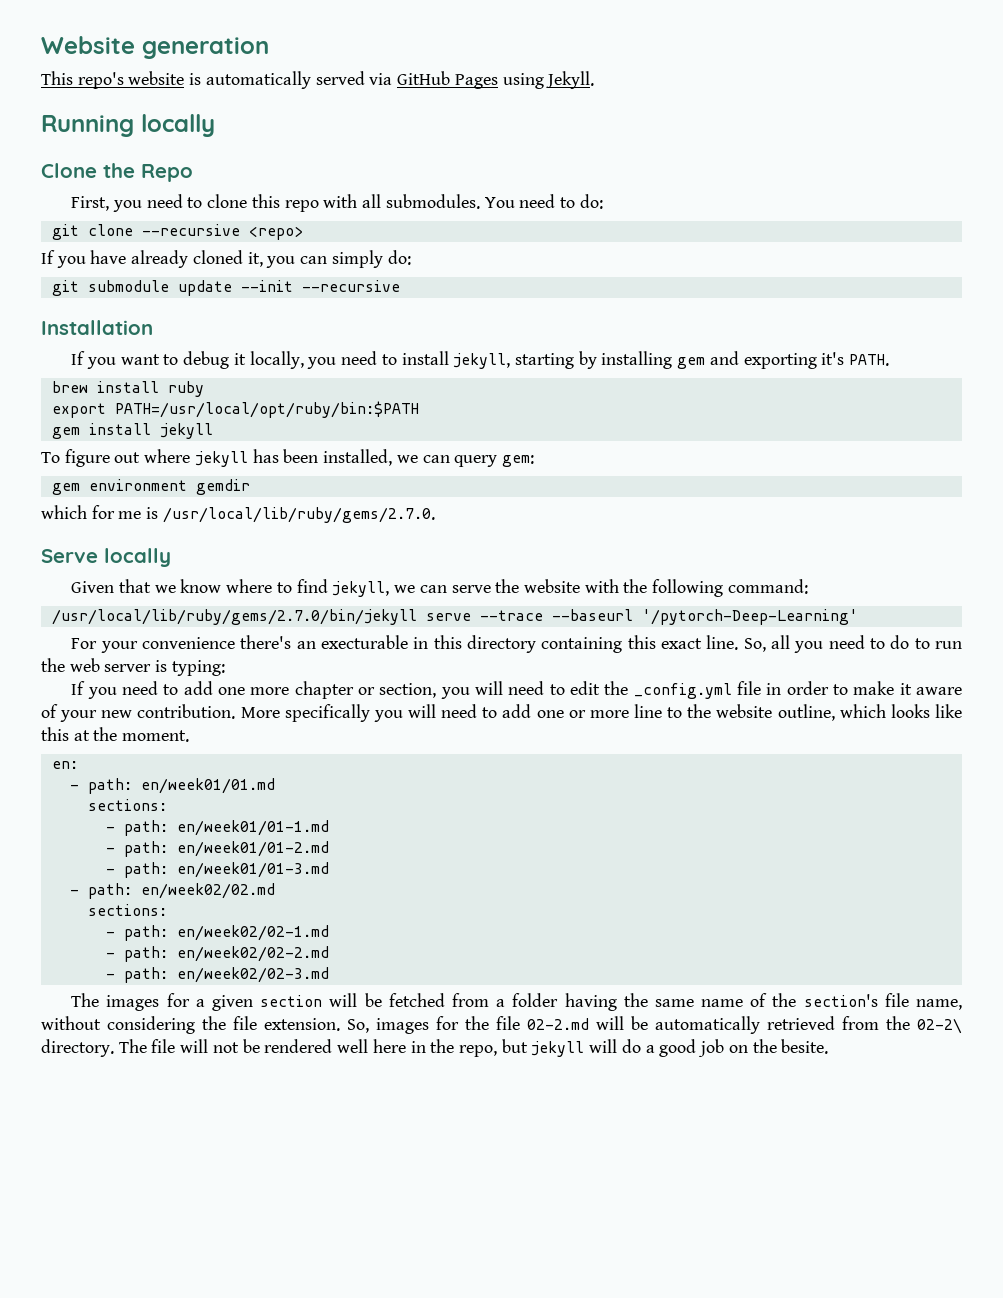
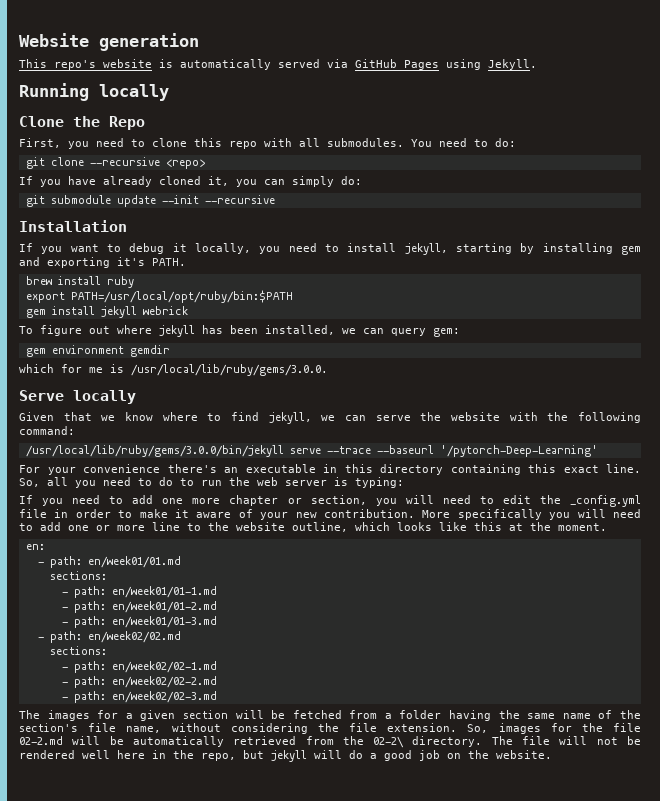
(213, 431) none -> [142,306,188,315] webrick
[162,507,435,523] /usr/local/lib/ruby/gems/2.7.0. -> [131,364,328,376] /usr/local/lib/ruby/gems/3.0.0.
[51,609,417,625] /usr/local/lib/ruby/gems/2.7.0/bin/jekyll -> [25,445,284,457] /usr/local/lib/ruby/gems/3.0.0/bin/jekyll
[320,635,408,649] execturable -> [245,464,316,473] executable
[781,1039,829,1054] besite. -> [496,750,552,759] website.

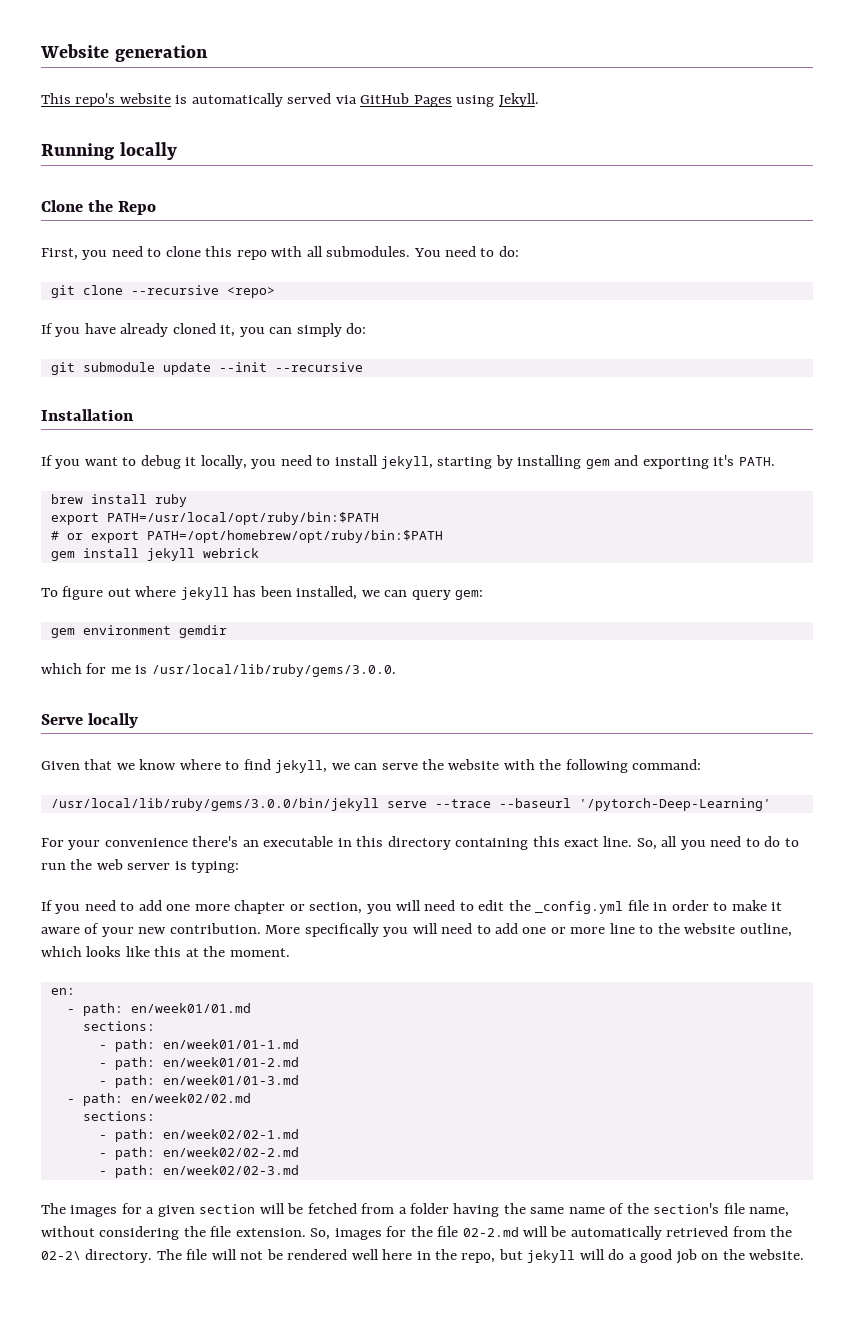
(293, 296) none -> [50,530,443,543] // # or export PATH=/opt/homebrew/opt/ruby/bin:$PATH

